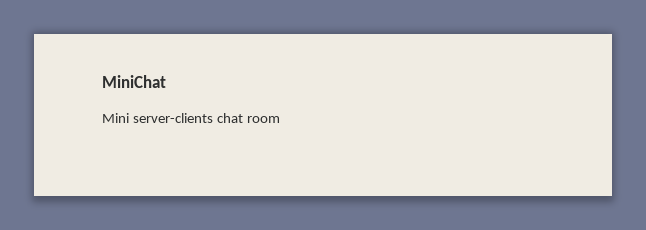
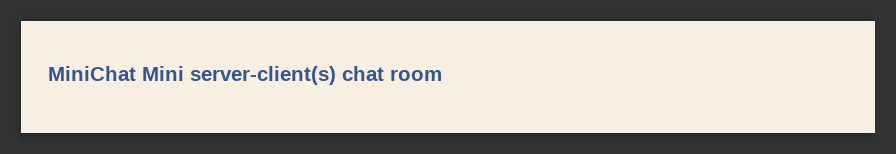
[102,113,213,123] // Mini server-clients -> [142,66,336,85] Mini server-client(s)

